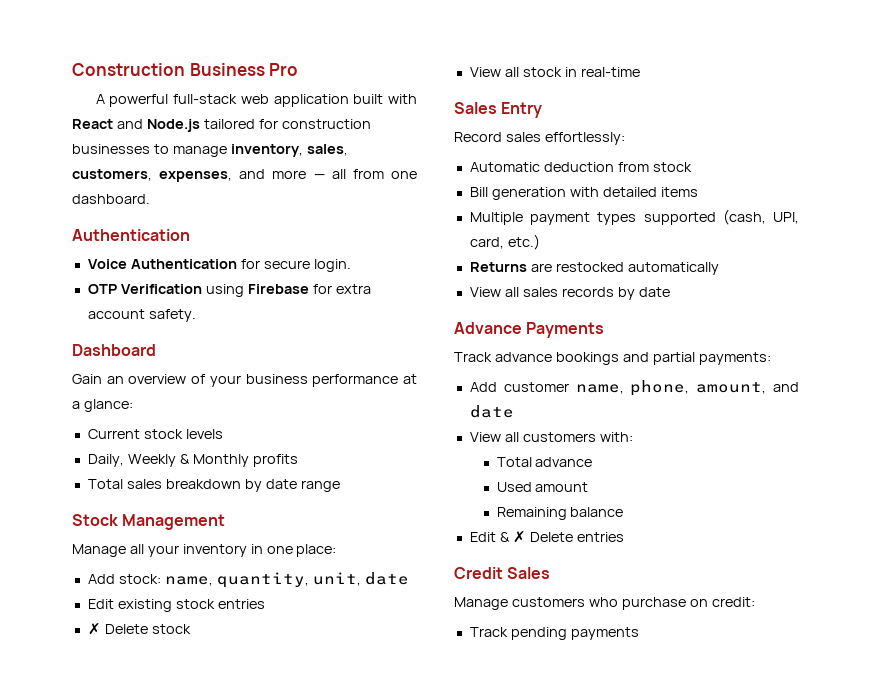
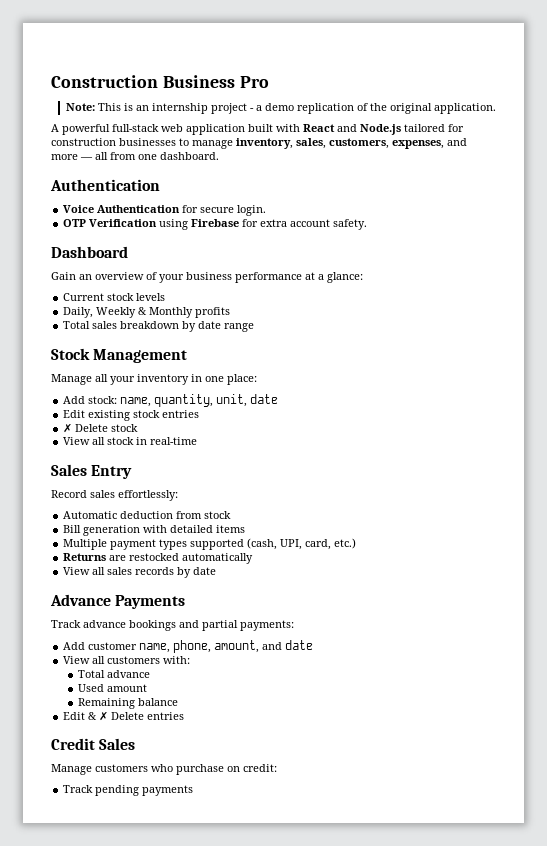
(299, 69) none -> [65,103,496,114] // Note: This is an internship project - a demo replication of the original application.

